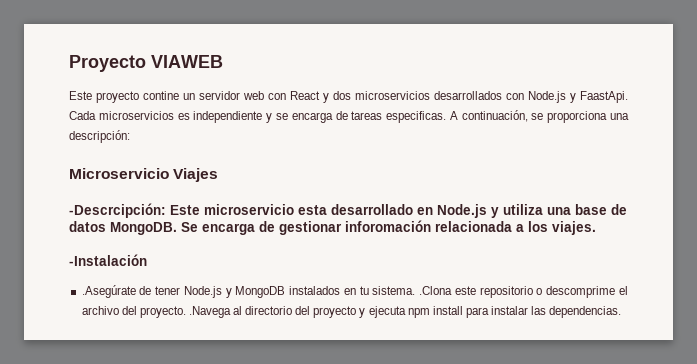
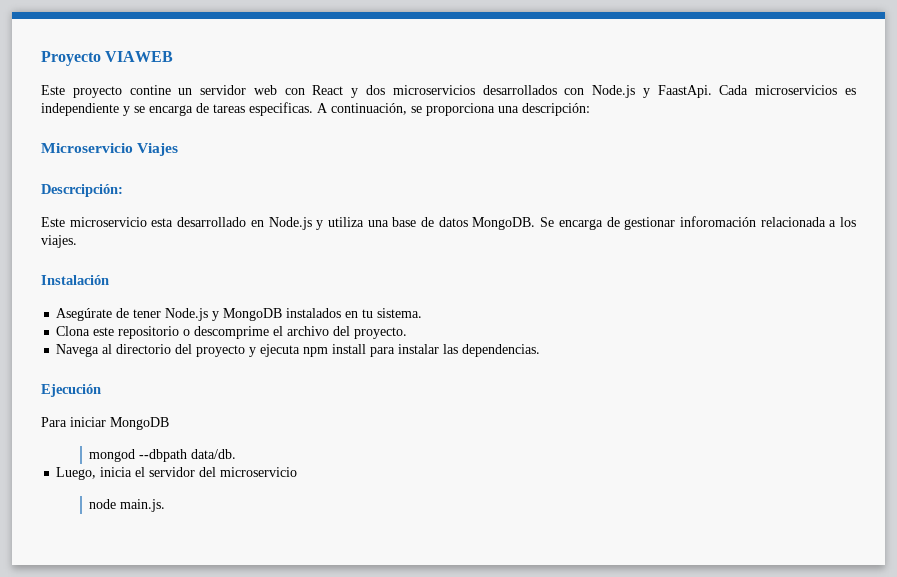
[69,203,166,218] -Descrcipción: -> [41,184,123,197] Descrcipción: //
[69,254,147,266] [81,285,136,298] -Instalación // .Asegúrate -> [41,275,109,285] [56,308,113,321] Instalación // Asegúrate
[419,286,453,295] .Clona -> [56,326,91,336] // Clona
[188,306,231,318] .Navega -> [56,344,100,357] // Navega
(622, 312) none -> [41,384,101,397] [41,417,169,430] [89,449,237,462] [56,467,298,480] [89,499,166,512] // Ejecución // Para iniciar MongoDB // mongod --dbpath data/db. // Luego, inicia el servidor del microservicio // node main.js.

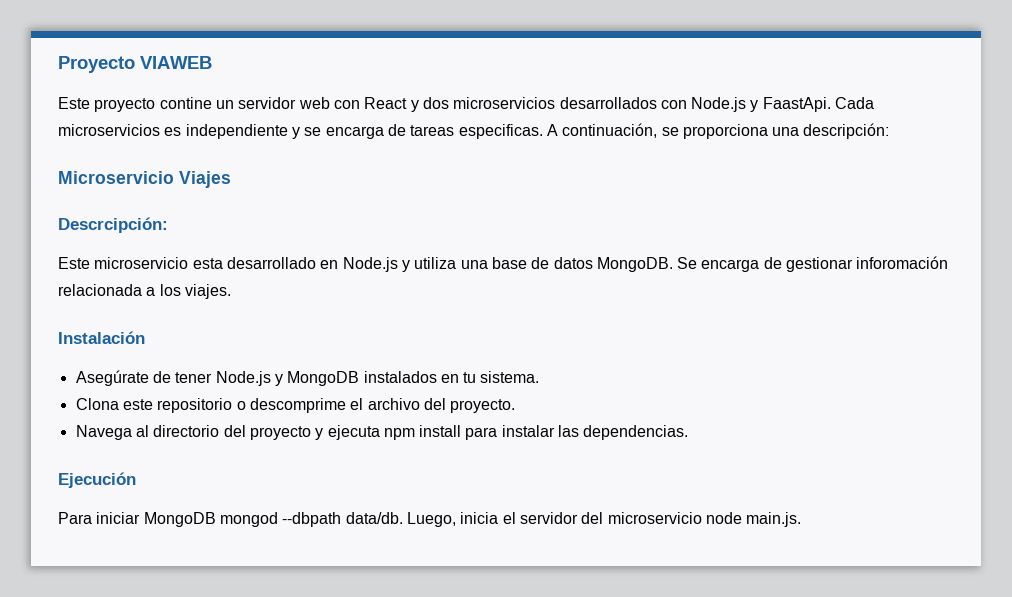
(169, 423) // -> (216, 519) none
(237, 454) // -> (403, 518) none
(298, 472) // -> (702, 518) none

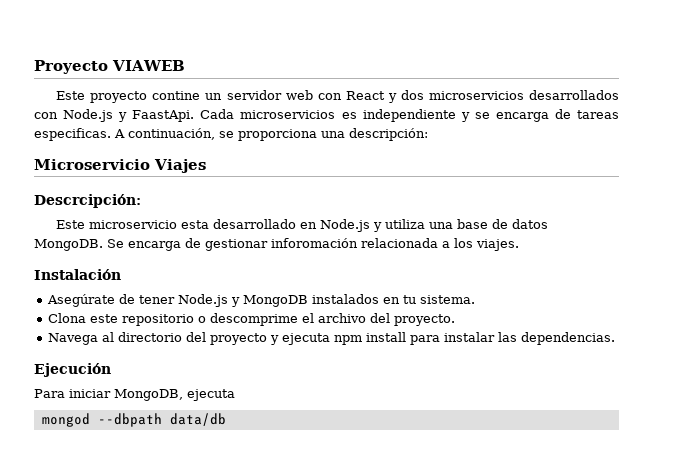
[143,512,802,527] MongoDB mongod --dbpath data/db. Luego, inicia el servidor del microservicio node main.js. -> [114,389,235,401] [41,413,226,427] MongoDB, ejecuta // mongod --dbpath data/db

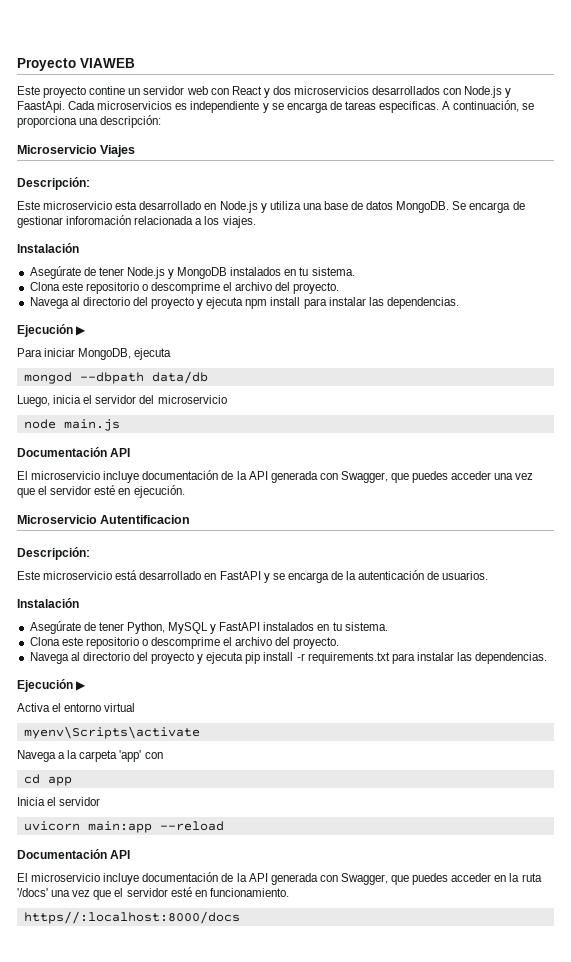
[34,194,141,208] Descrcipción: -> [17,177,90,190] Descripción:
(111, 370) none -> [76,326,87,336] ▶
(226, 419) none -> [17,395,227,407] [23,419,120,431] [17,447,131,457] [17,470,534,483] [17,485,185,498] [17,515,191,524] [17,547,90,560] [17,570,489,583] [17,598,79,608] [29,621,388,634] [29,637,340,649] [29,652,548,664] [17,679,87,692] [17,703,136,712] [23,726,200,739] [17,750,163,762] [23,774,72,786] [17,797,101,806] [23,821,224,833] [17,849,131,859] [17,872,542,885] [17,887,289,900] [23,911,240,924] // Luego, inicia el servidor del microservicio // node main.js // Documentación API // El microservicio incluye documentación de la API generada con Swagger, que puedes acceder una vez que el servidor esté en ejecución. // Microservicio Autentificacion // Descripción: // Este microservicio está desarrollado en FastAPI y se encarga de la autenticación de usuarios. // Instalación // Asegúrate de tener Python, MySQL y FastAPI instalados en tu sistema. // Clona este repositorio o descomprime el archivo del proyecto. // Navega al directorio del proyecto y ejecuta pip install -r requirements.txt para instalar las dependencias. // Ejecución ▶ // Activa el entorno virtual // myenv\Scripts\activate // Navega a la carpeta 'app' con // cd app // Inicia el servidor // uvicorn main:app --reload // Documentación API // El microservicio incluye documentación de la API generada con Swagger, que puedes acceder en la ruta '/docs' una vez que el servidor esté en funcionamiento. // https//:localhost:8000/docs

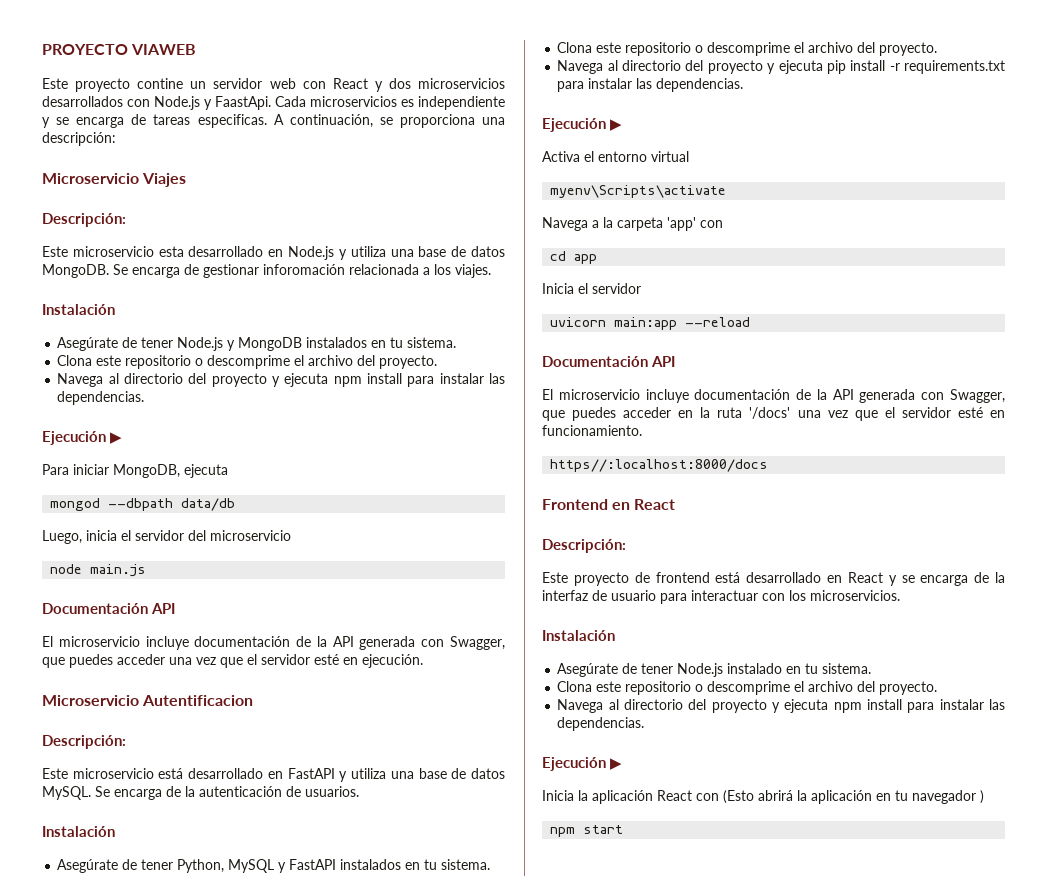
[17,58,76,71] Proyecto -> [42,44,128,55] PROYECTO
[272,573,285,580] se -> [351,768,506,779] [42,786,110,800] utiliza una base de datos MySQL. Se
(240, 917) none -> [542,499,676,510] [542,539,626,553] [542,572,1005,586] [542,590,900,604] [542,630,615,641] [557,663,872,677] [557,681,938,695] [557,699,1005,713] [557,717,645,731] [542,757,622,771] [542,790,984,804] [550,825,624,837] // Frontend en React // Descripción: // Este proyecto de frontend está desarrollado en React y se encarga de la interfaz de usuario para interactuar con los microservicios. // Instalación // Asegúrate de tener Node.js instalado en tu sistema. // Clona este repositorio o descomprime el archivo del proyecto. // Navega al directorio del proyecto y ejecuta npm install para instalar las dependencias. // Ejecución ▶ // Inicia la aplicación React con (Esto abrirá la aplicación en tu navegador ) // npm start

